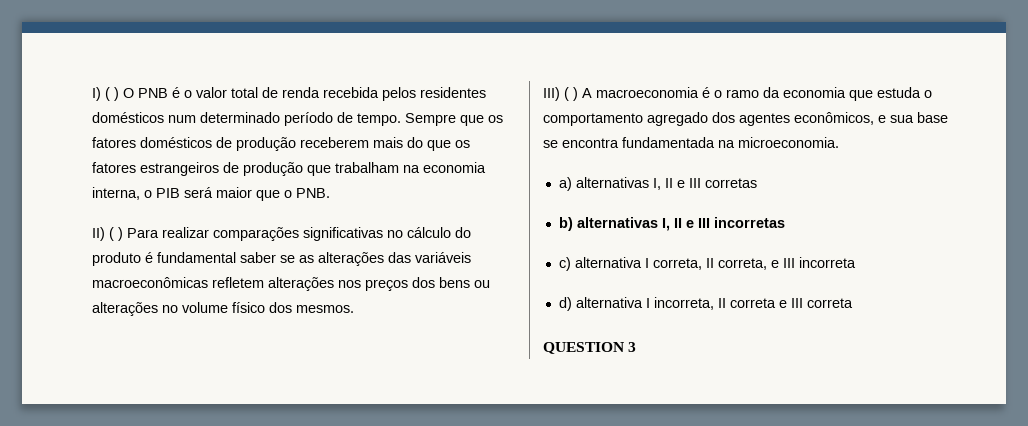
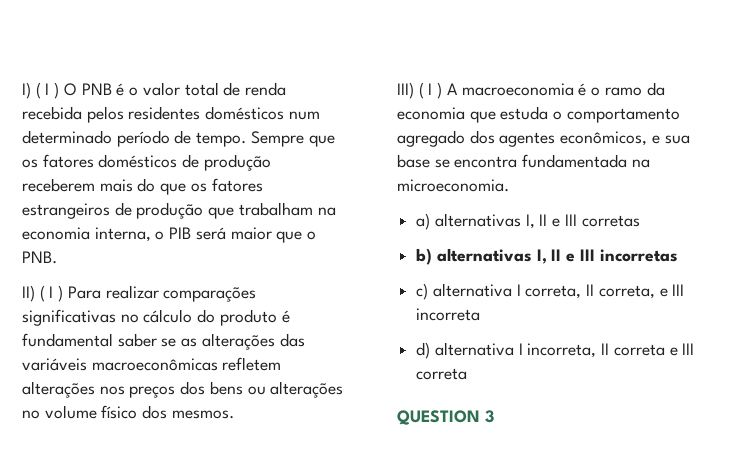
(110, 94) none -> [45,83,50,95] I
(114, 234) none -> [49,286,54,298] I
(569, 94) none -> [428,83,433,95] I

